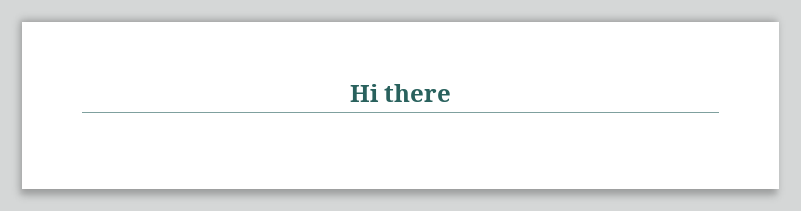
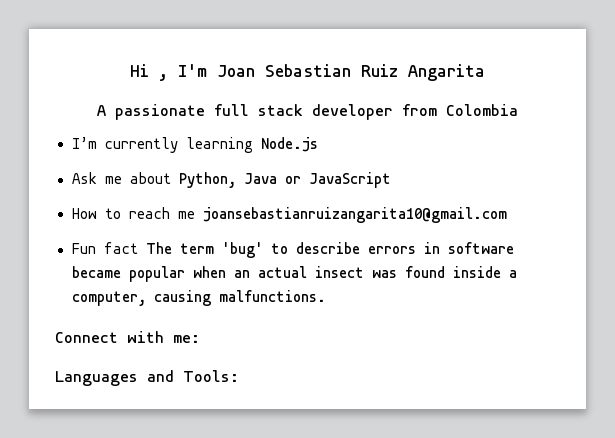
[384,84,452,102] there -> [159,64,485,81] [97,104,518,120] [71,137,318,153] [71,172,391,188] [71,207,507,223] [71,242,514,258] [71,266,517,282] [71,290,326,306] [55,331,200,343] [55,370,239,386] , I'm Joan Sebastian Ruiz Angarita // A passionate full stack developer from Colombia // I’m currently learning Node.js // Ask me about Python, Java or JavaScript // How to reach me joansebastianruizangarita10@gmail.com // Fun fact The term 'bug' to describe errors in software became popular when an actual insect was found inside a computer, causing malfunctions. // Connect with me: // Languages and Tools:

